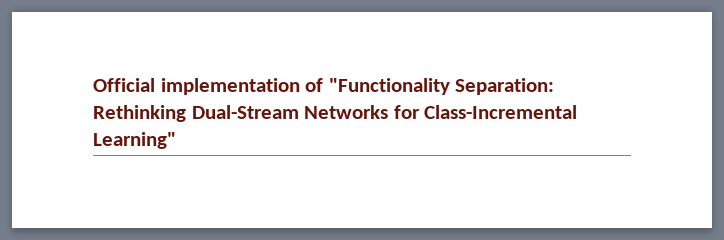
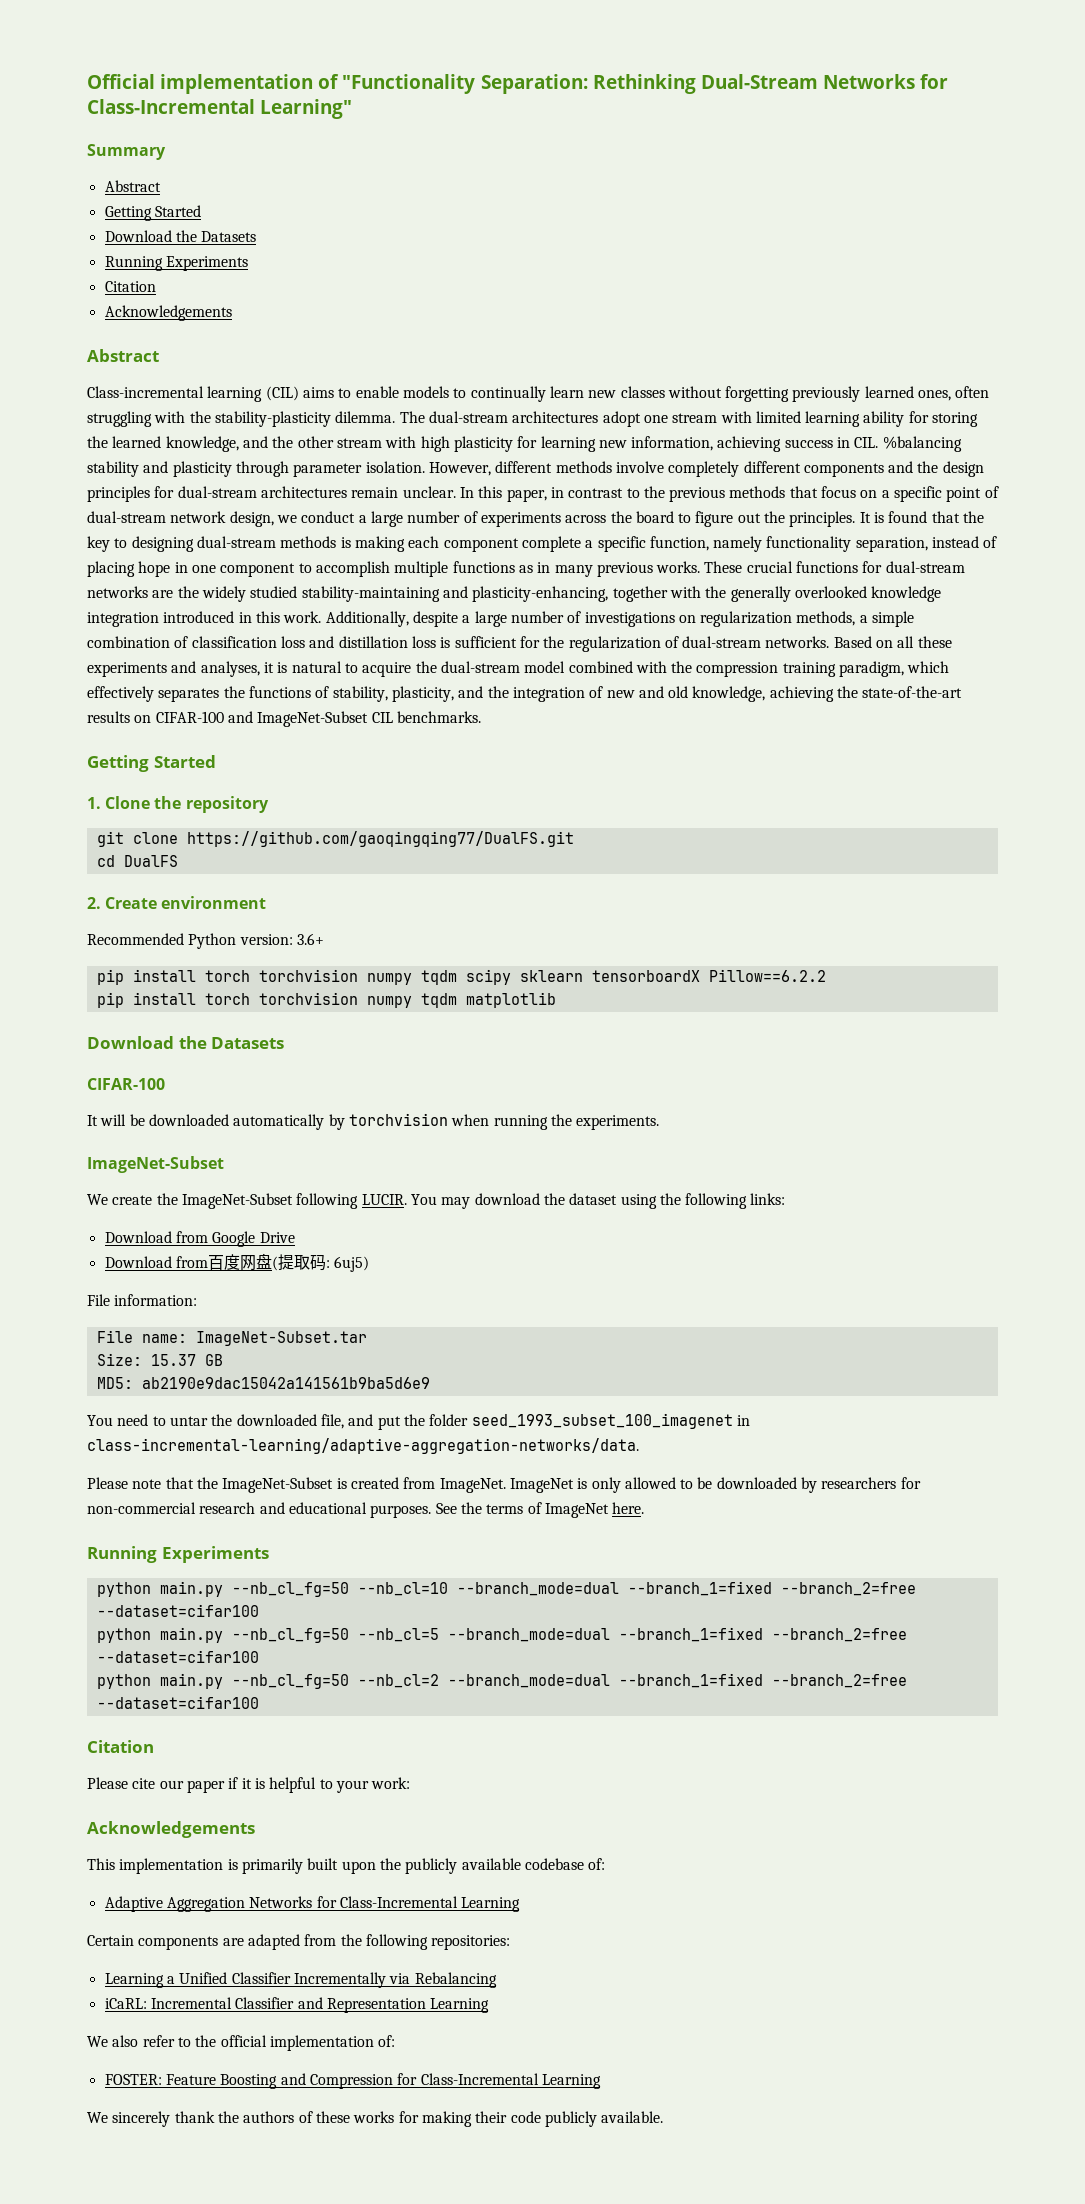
(176, 140) none -> [87,144,166,160] [104,180,161,192] [104,205,201,221] [104,230,257,242] [104,256,248,271] [104,281,156,292] [104,305,232,321] [87,349,159,362] [87,386,990,402] [87,411,979,427] [87,436,962,452] [87,461,984,477] [87,486,999,502] [87,511,985,527] [87,536,998,552] [87,561,965,577] [87,586,942,602] [87,611,915,627] [87,636,952,652] [87,661,950,677] [87,686,963,702] [87,711,481,727] [87,755,216,772] [87,796,269,813] [96,831,574,847] [96,855,178,867] [87,896,267,909] [87,933,324,949] [96,969,826,985] [96,992,556,1008] [87,1036,285,1049] [87,1078,165,1090] [87,1113,660,1130] [87,1156,224,1173] [87,1193,786,1209] [104,1231,295,1247] [104,1253,370,1272] [87,1294,198,1306] [96,1330,367,1346] [96,1353,223,1366] [96,1377,430,1389] [87,1413,750,1430] [87,1438,639,1454] [87,1477,921,1493] [87,1502,645,1518] [87,1546,269,1563] [96,1581,916,1597] [96,1604,259,1617] [96,1627,907,1643] [96,1650,259,1663] [96,1673,907,1689] [96,1696,259,1709] [87,1740,154,1753] [87,1777,411,1793] [87,1821,255,1838] [87,1858,606,1874] [104,1896,521,1912] [87,1934,511,1950] [104,1972,497,1988] [104,1997,490,2013] [87,2035,396,2051] [104,2073,601,2089] [87,2111,664,2127] // Summary // Abstract // Getting Started // Download the Datasets // Running Experiments // Citation // Acknowledgements // Abstract // Class-incremental learning (CIL) aims to enable models to continually learn new classes without forgetting previously learned ones, often struggling with the stability-plasticity dilemma. The dual-stream architectures adopt one stream with limited learning ability for storing the learned knowledge, and the other stream with high plasticity for learning new information, achieving success in CIL. %balancing stability and plasticity through parameter isolation. However, different methods involve completely different components and the design principles for dual-stream architectures remain unclear. In this paper, in contrast to the previous methods that focus on a specific point of dual-stream network design, we conduct a large number of experiments across the board to figure out the principles. It is found that the key to designing dual-stream methods is making each component complete a specific function, namely functionality separation, instead of placing hope in one component to accomplish multiple functions as in many previous works. These crucial functions for dual-stream networks are the widely studied stability-maintaining and plasticity-enhancing, together with the generally overlooked knowledge integration introduced in this work. Additionally, despite a large number of investigations on regularization methods, a simple combination of classification loss and distillation loss is sufficient for the regularization of dual-stream networks. Based on all these experiments and analyses, it is natural to acquire the dual-stream model combined with the compression training paradigm, which effectively separates the functions of stability, plasticity, and the integration of new and old knowledge, achieving the state-of-the-art results on CIFAR-100 and ImageNet-Subset CIL benchmarks. // Getting Started // 1. Clone the repository // git clone https://github.com/gaoqingqing77/DualFS.git // cd DualFS // 2. Create environment // Recommended Python version: 3.6+ // pip install torch torchvision numpy tqdm scipy sklearn tensorboardX Pillow==6.2.2 // pip install torch torchvision numpy tqdm matplotlib // Download the Datasets // CIFAR-100 // It will be downloaded automatically by torchvision when running the experiments. // ImageNet-Subset // We create the ImageNet-Subset following LUCIR. You may download the dataset using the following links: // Download from Google Drive // Download from百度网盘(提取码: 6uj5) // File information: // File name: ImageNet-Subset.tar // Size: 15.37 GB // MD5: ab2190e9dac15042a141561b9ba5d6e9 // You need to untar the downloaded file, and put the folder seed_1993_subset_100_imagenet in class-incremental-learning/adaptive-aggregation-networks/data. // Please note that the ImageNet-Subset is created from ImageNet. ImageNet is only allowed to be downloaded by researchers for non-commercial research and educational purposes. See the terms of ImageNet here. // Running Experiments // python main.py --nb_cl_fg=50 --nb_cl=10 --branch_mode=dual --branch_1=fixed --branch_2=free --dataset=cifar100 // python main.py --nb_cl_fg=50 --nb_cl=5 --branch_mode=dual --branch_1=fixed --branch_2=free --dataset=cifar100 // python main.py --nb_cl_fg=50 --nb_cl=2 --branch_mode=dual --branch_1=fixed --branch_2=free --dataset=cifar100 // Citation // Please cite our paper if it is helpful to your work: // Acknowledgements // This implementation is primarily built upon the publicly available codebase of: // Adaptive Aggregation Networks for Class-Incremental Learning // Certain components are adapted from the following repositories: // Learning a Unified Classifier Incrementally via Rebalancing // iCaRL: Incremental Classifier and Representation Learning // We also refer to the official implementation of: // FOSTER: Feature Boosting and Compression for Class-Incremental Learning // We sincerely thank the authors of these works for making their code publicly available.

